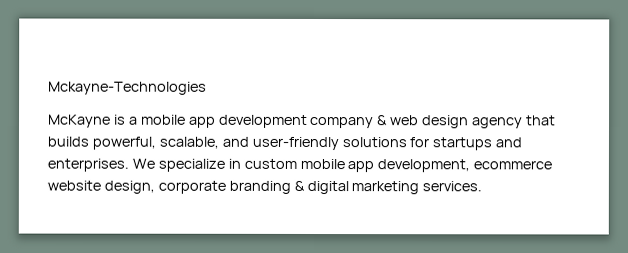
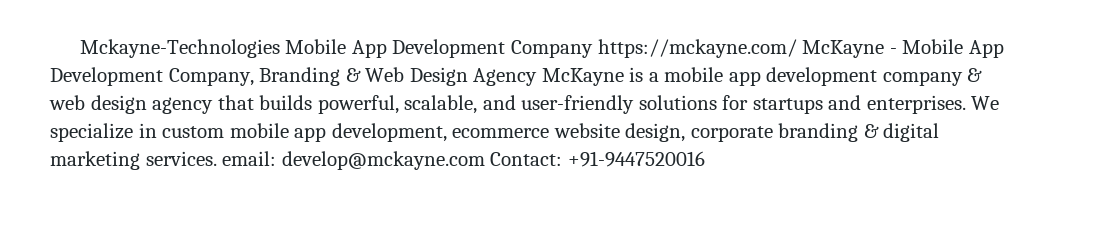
(207, 88) // -> [285,39,1004,58] [50,67,538,86] Mobile App Development Company https://mckayne.com/ McKayne - Mobile App Development Company, Branding & Web Design Agency
(483, 186) none -> [222,151,705,170] email: develop@mckayne.com Contact: +91-9447520016

